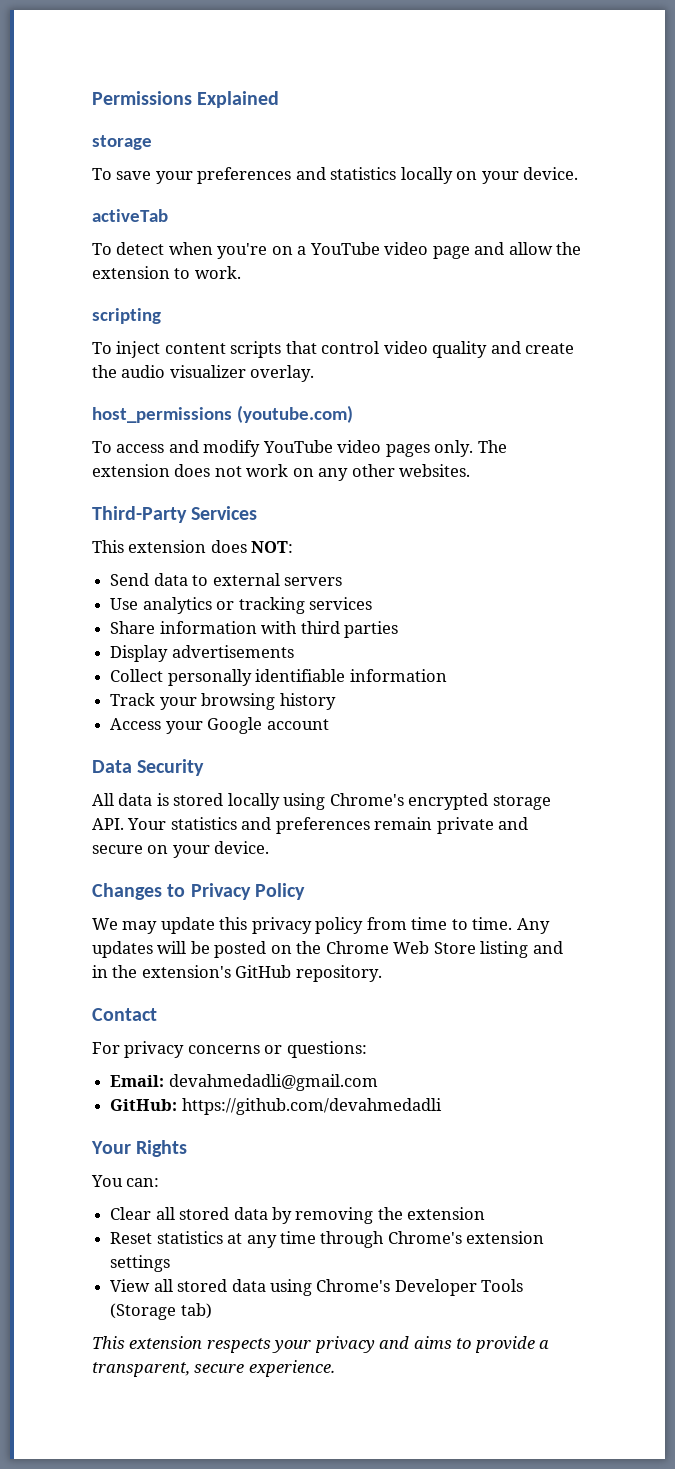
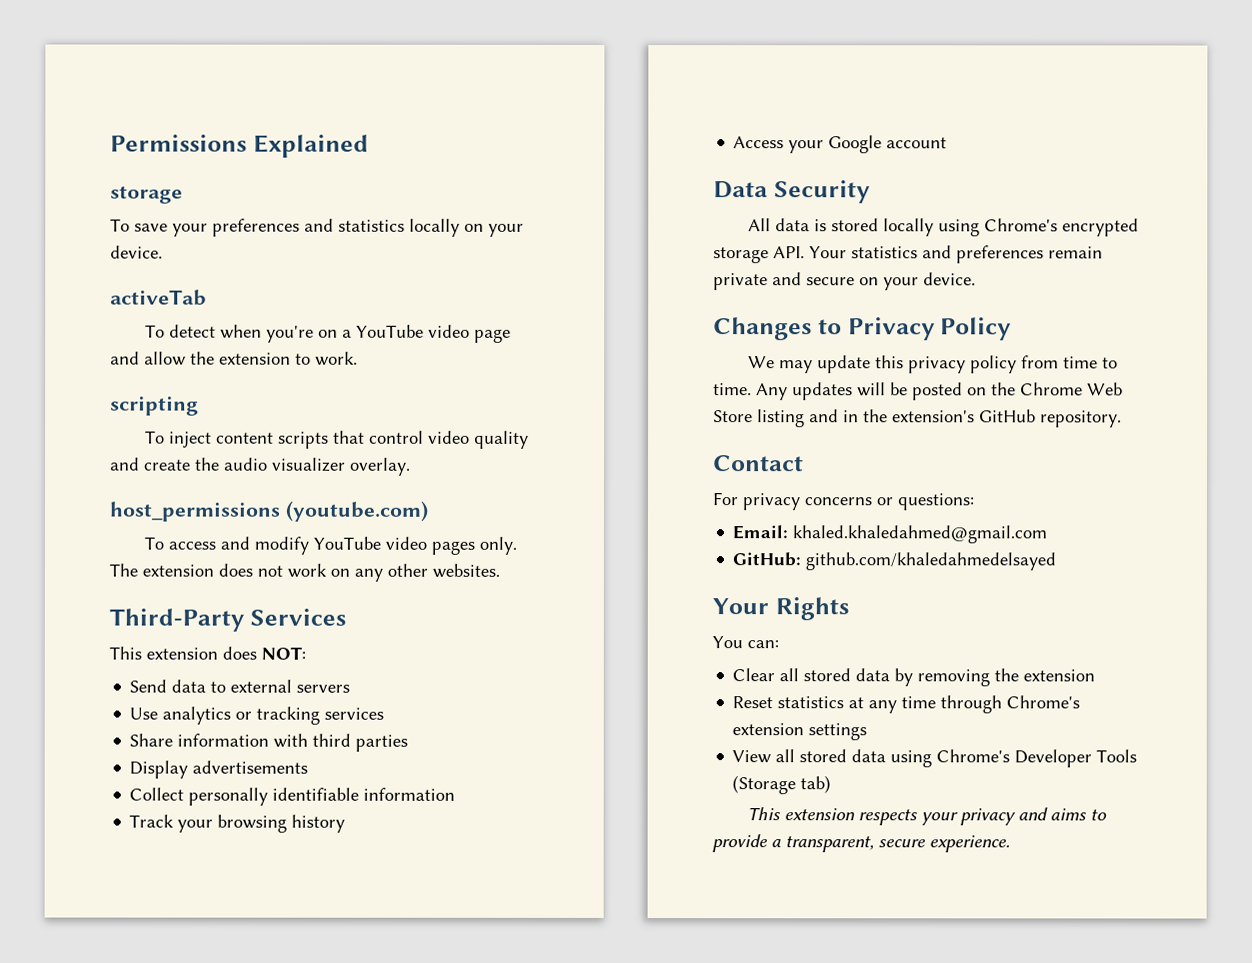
[168,1074,378,1091] devahmedadli@gmail.com -> [792,525,1048,544] khaled.khaledahmed@gmail.com
[181,1098,442,1115] https://github.com/devahmedadli -> [805,552,1057,571] github.com/khaledahmedelsayed

